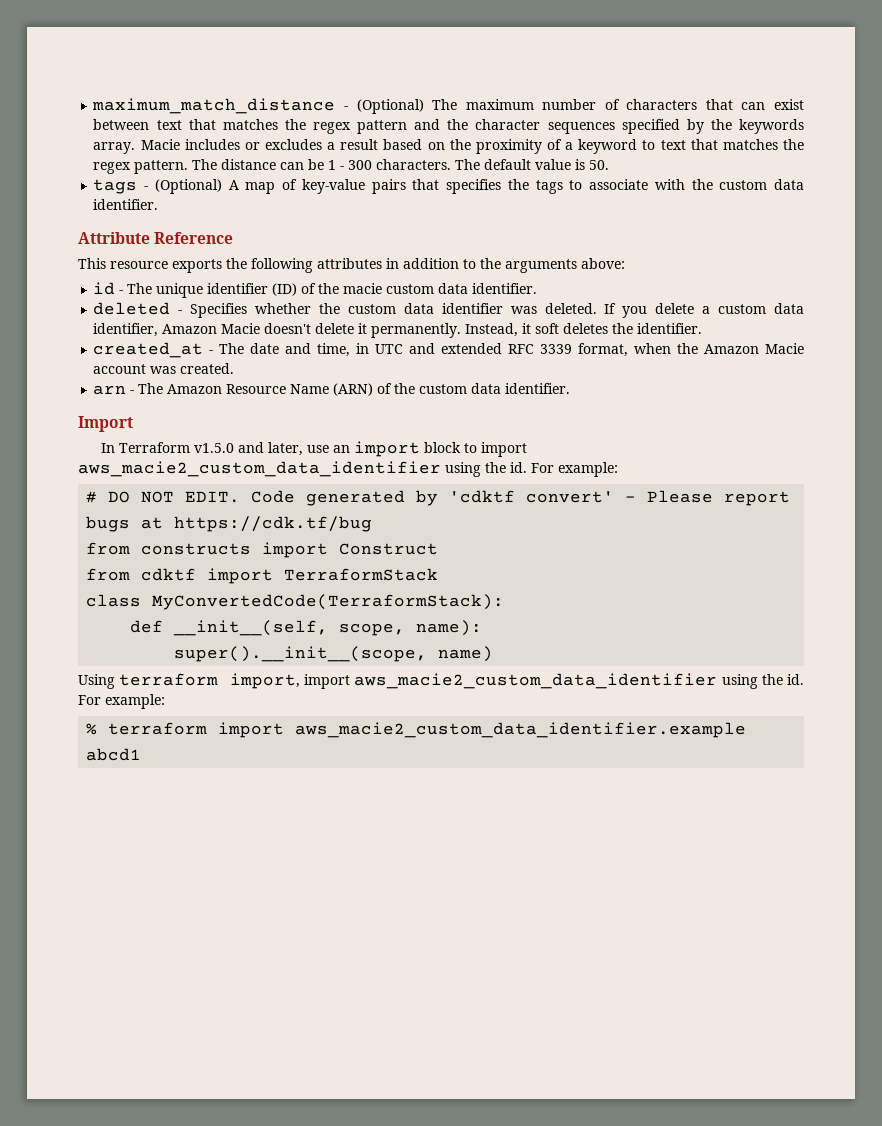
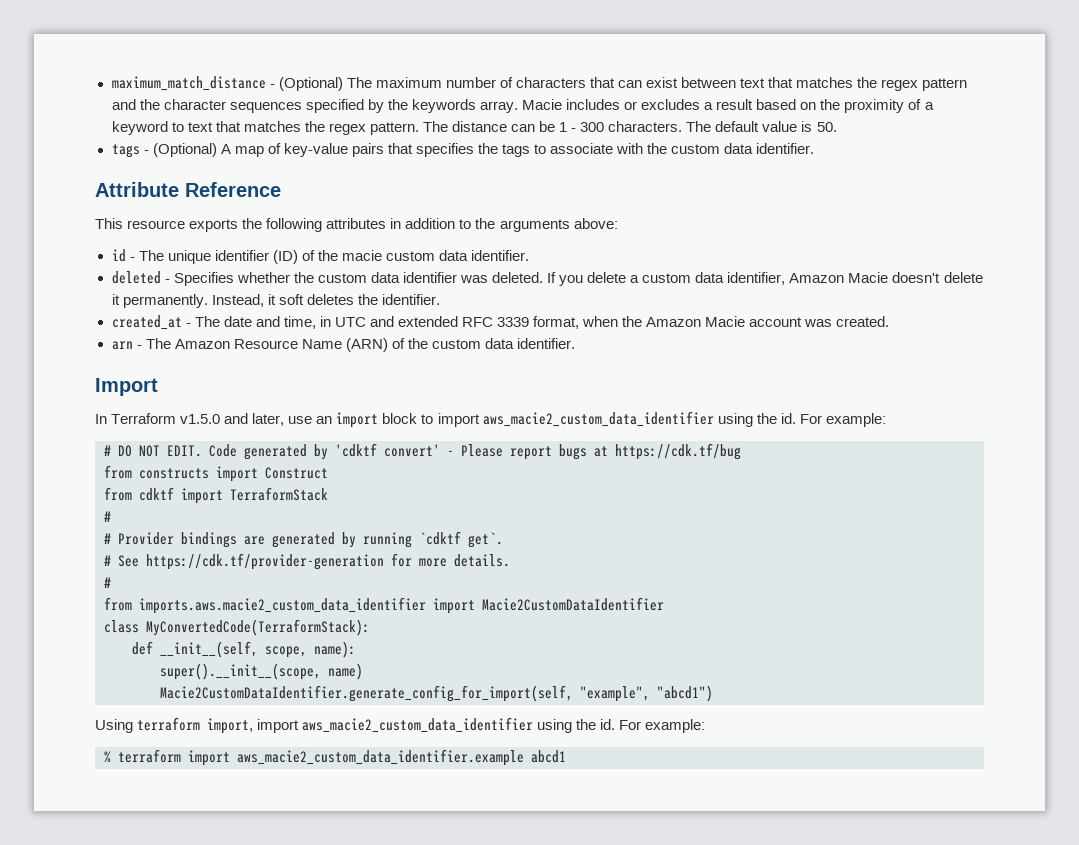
(439, 574) none -> [104,511,111,522] [104,531,503,548] [104,553,510,570] [104,577,111,588] [104,597,664,614] // # // # Provider bindings are generated by running `cdktf get`. // # See https://cdk.tf/provider-generation for more details. // # // from imports.aws.macie2_custom_data_identifier import Macie2CustomDataIdentifier
(494, 654) none -> [160,685,713,702] // Macie2CustomDataIdentifier.generate_config_for_import(self, "example", "abcd1")

